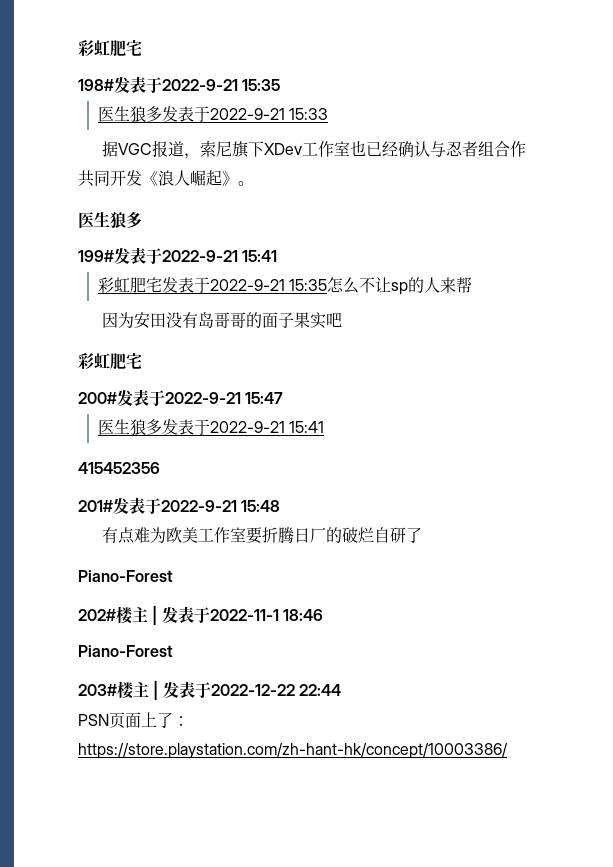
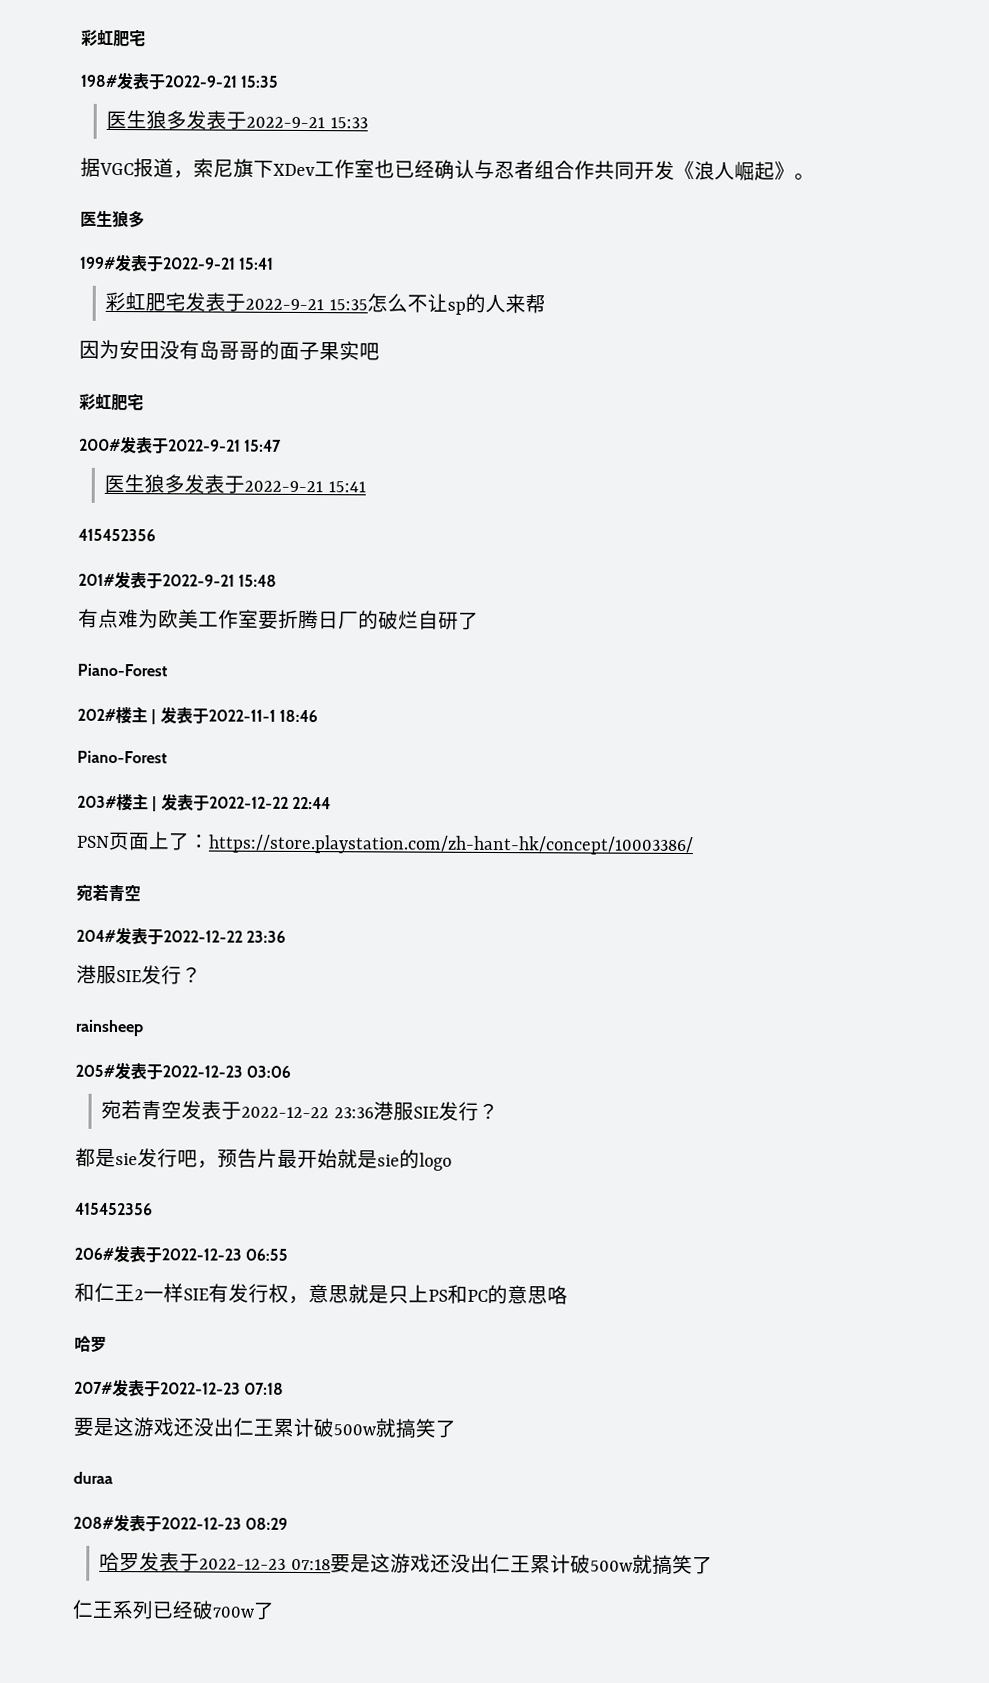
(508, 751) none -> [76,883,141,903] [76,927,287,946] [76,964,202,985] [75,1019,144,1037] [75,1062,292,1081] [101,1099,499,1121] [75,1147,452,1171] [75,1202,153,1216] [74,1245,289,1264] [74,1282,568,1305] [74,1335,107,1353] [74,1379,285,1398] [73,1417,456,1439] [73,1471,113,1485] [73,1514,289,1533] [99,1551,713,1575] [72,1599,275,1620] // 宛若青空 // 204#发表于2022-12-22 23:36 // 港服SIE发行？ // rainsheep // 205#发表于2022-12-23 03:06 // 宛若青空发表于2022-12-22 23:36港服SIE发行？ // 都是sie发行吧，预告片最开始就是sie的logo // 415452356 // 206#发表于2022-12-23 06:55 // 和仁王2一样SIE有发行权，意思就是只上PS和PC的意思咯 // 哈罗 // 207#发表于2022-12-23 07:18 // 要是这游戏还没出仁王累计破500w就搞笑了 // duraa // 208#发表于2022-12-23 08:29 // 哈罗发表于2022-12-23 07:18要是这游戏还没出仁王累计破500w就搞笑了 // 仁王系列已经破700w了

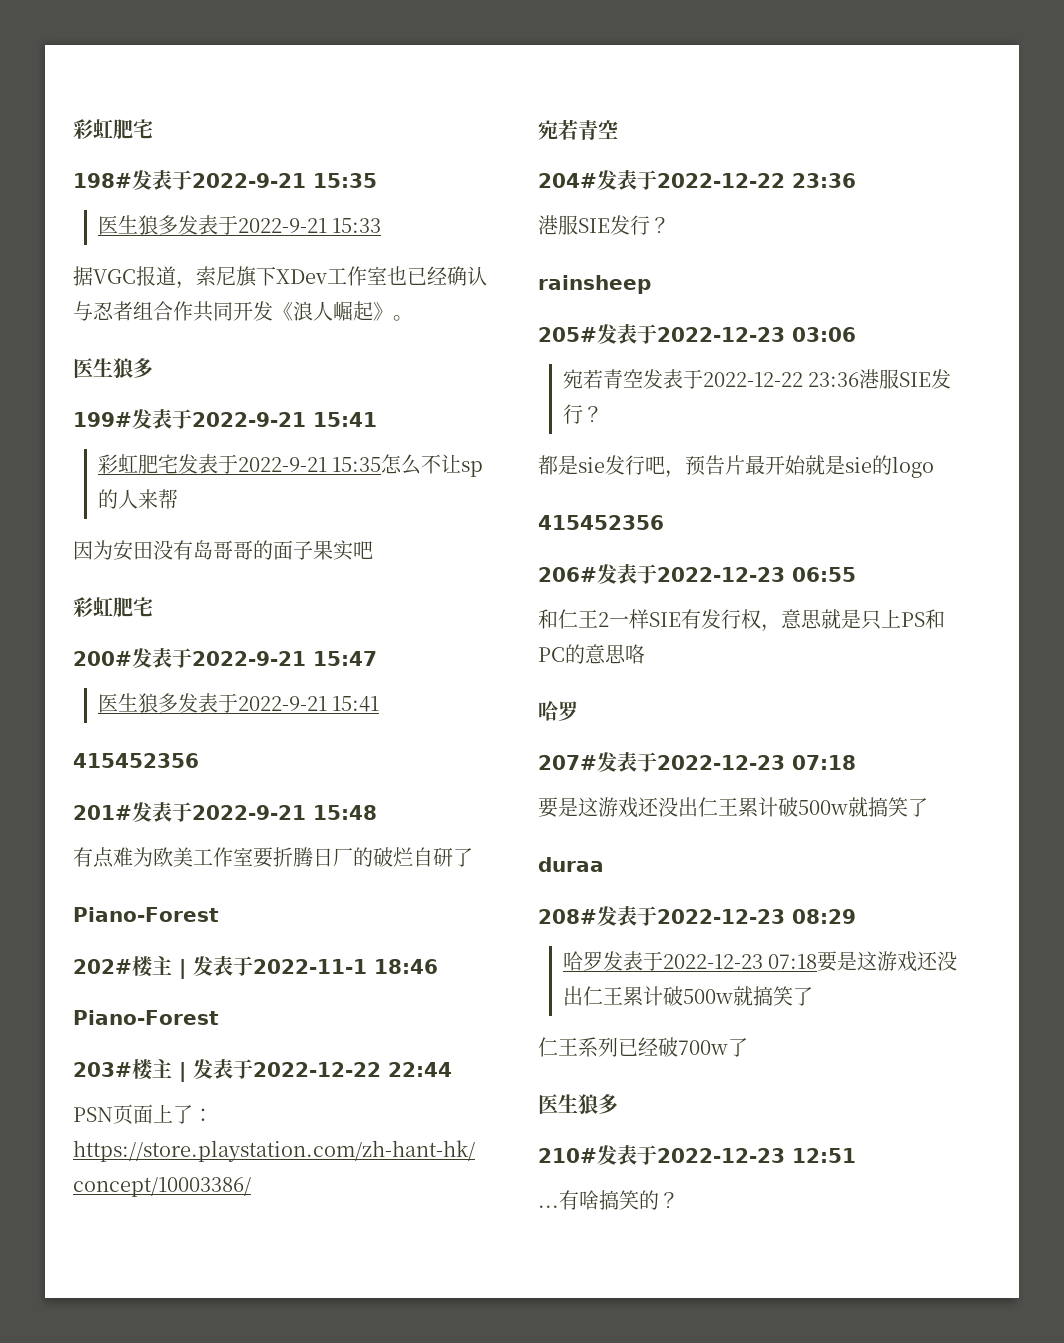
(275, 1610) none -> [538,1094,618,1115] [538,1145,856,1165] [538,1190,679,1210] // 医生狼多 // 210#发表于2022-12-23 12:51 // ...有啥搞笑的？

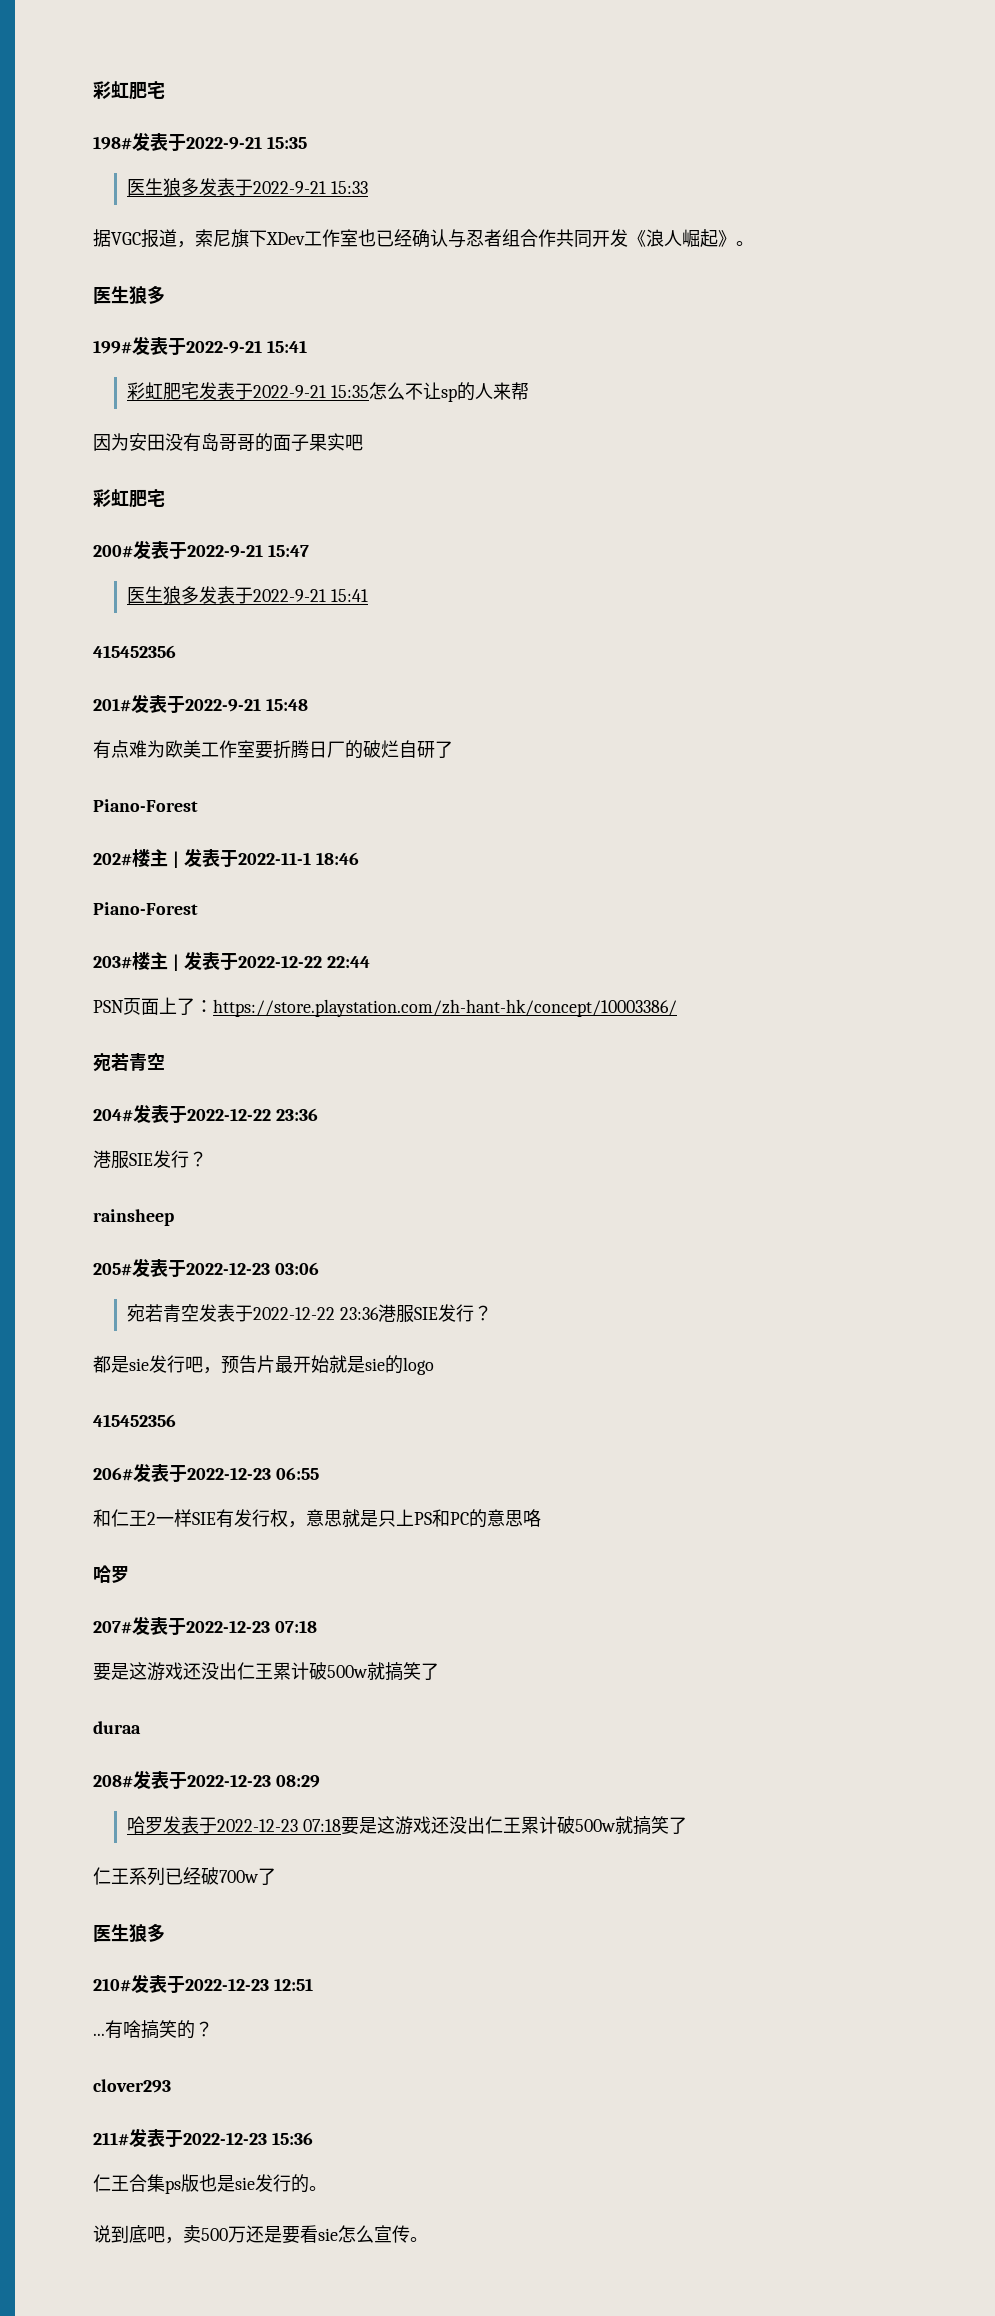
(679, 1200) none -> [93,2079,171,2093] [93,2128,313,2147] [93,2174,327,2194] [93,2225,428,2244] // clover293 // 211#发表于2022-12-23 15:36 // 仁王合集ps版也是sie发行的。 // 说到底吧，卖500万还是要看sie怎么宣传。

